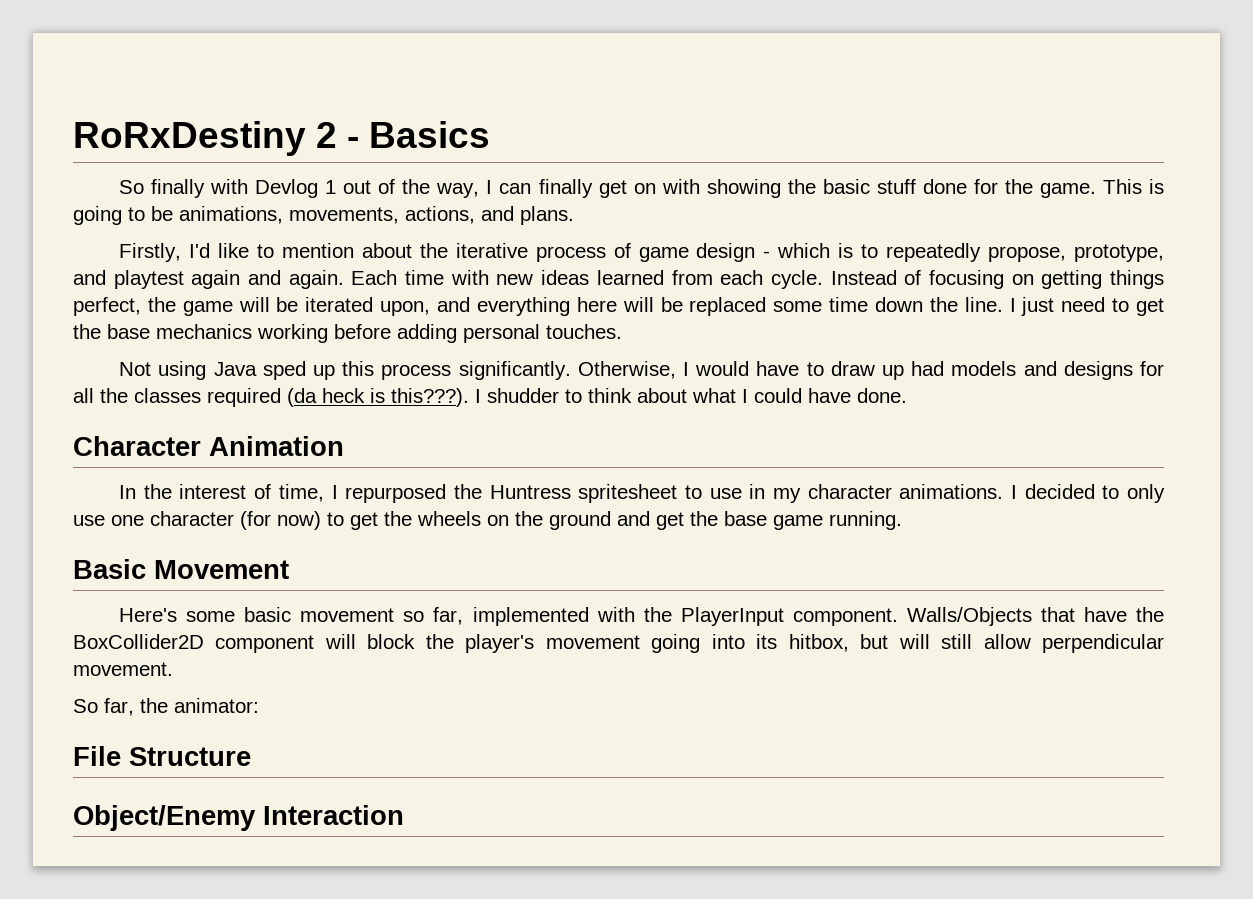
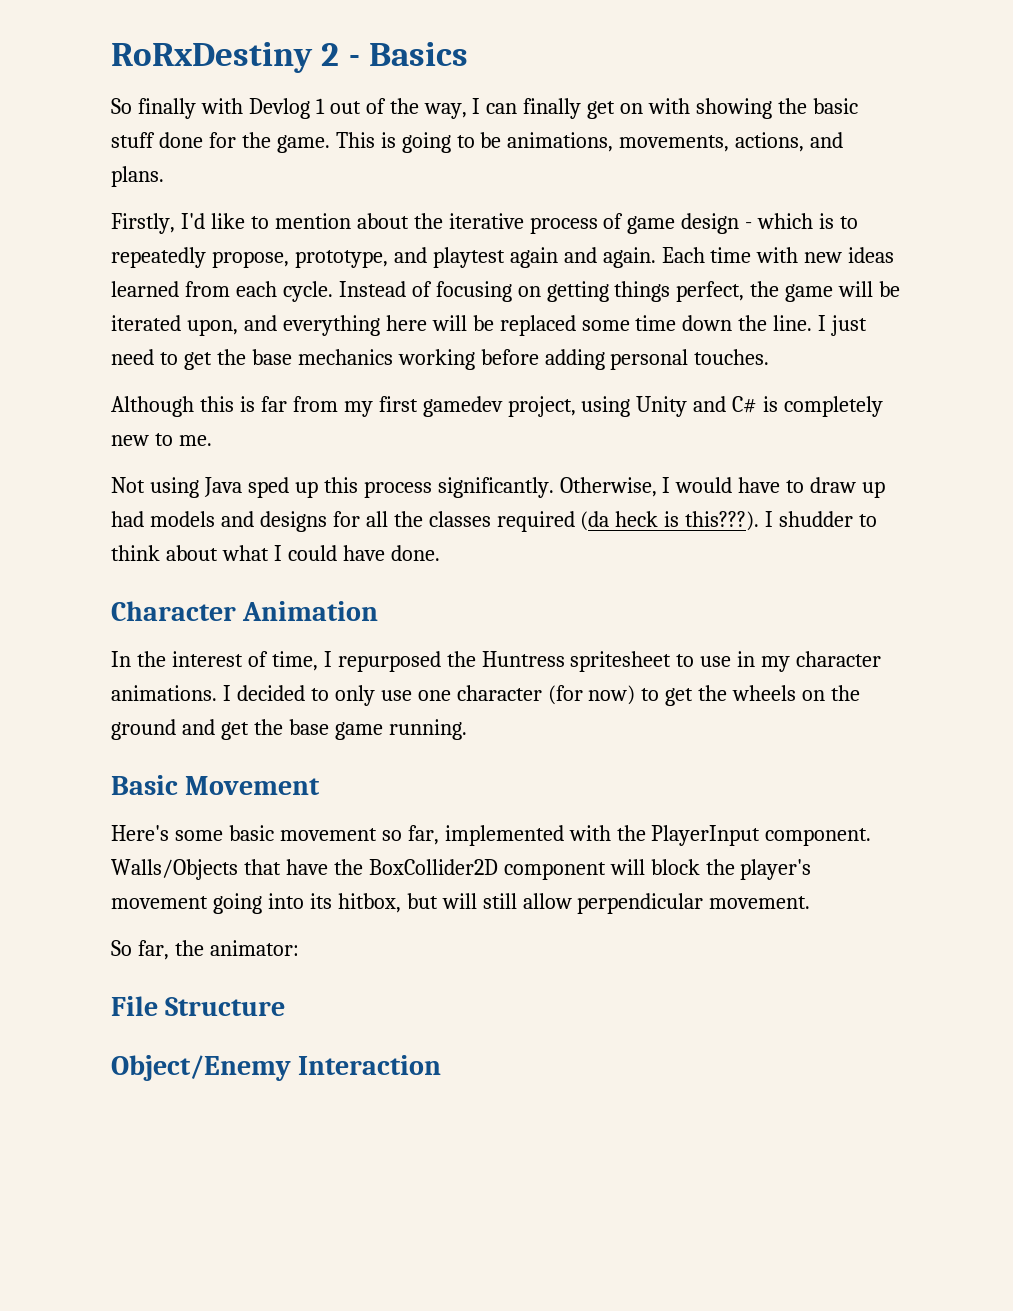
(622, 331) none -> [111,396,884,417] [111,433,212,446] // Although this is far from my first gamedev project, using Unity and C# is completely new to me.

